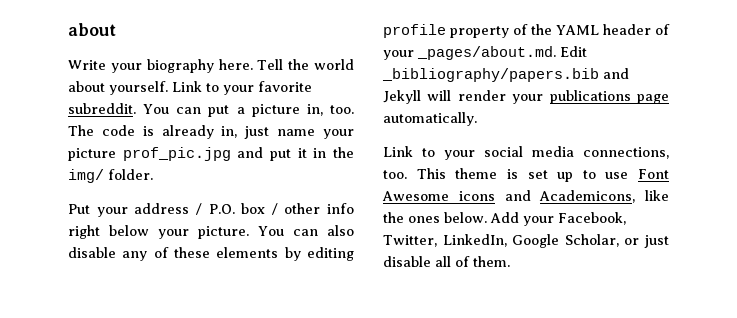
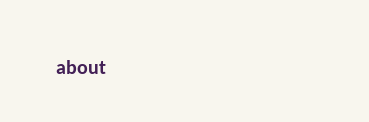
[68,23,116,36] [68,59,354,73] [68,81,312,95] [68,103,354,117] [68,125,354,139] [68,147,354,161] [68,169,153,183] [68,203,354,217] [68,225,354,239] [68,247,354,261] [383,24,670,38] [383,46,587,60] [382,68,629,82] [383,90,669,104] [383,112,477,126] [383,146,669,160] [383,168,669,182] [382,190,669,203] [383,212,626,226] [383,234,669,248] [383,256,510,267] about // Write your biography here. Tell the world about yourself. Link to your favorite subreddit. You can put a picture in, too. The code is already in, just name your picture prof_pic.jpg and put it in the img/ folder. // Put your address / P.O. box / other info right below your picture. You can also disable any of these elements by editing profile property of the YAML header of your _pages/about.md. Edit _bibliography/papers.bib and Jekyll will render your publications page automatically. // Link to your social media connections, too. This theme is set up to use Font Awesome icons and Academicons, like the ones below. Add your Facebook, Twitter, LinkedIn, Google Scholar, or just disable all of them. -> [56,60,106,74] about

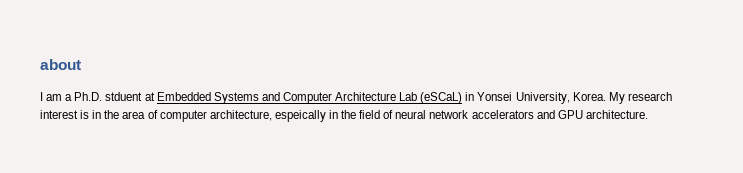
(106, 67) none -> [40,92,672,104] [40,110,648,122] // I am a Ph.D. stduent at Embedded Systems and Computer Architecture Lab (eSCaL) in Yonsei University, Korea. My research interest is in the area of computer architecture, espeically in the field of neural network accelerators and GPU architecture.

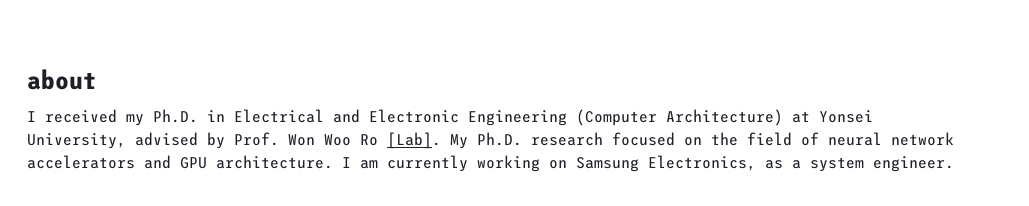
[46,92,672,104] [40,110,338,122] am a Ph.D. stduent at Embedded Systems and Computer Architecture Lab (eSCaL) in Yonsei University, Korea. My research interest is in the area of computer architecture, espeically in -> [45,109,873,126] [27,132,702,149] received my Ph.D. in Electrical and Electronic Engineering (Computer Architecture) at Yonsei University, advised by Prof. Won Woo Ro [Lab]. My Ph.D. research focused on
(648, 114) none -> [342,155,954,172] I am currently working on Samsung Electronics, as a system engineer.

